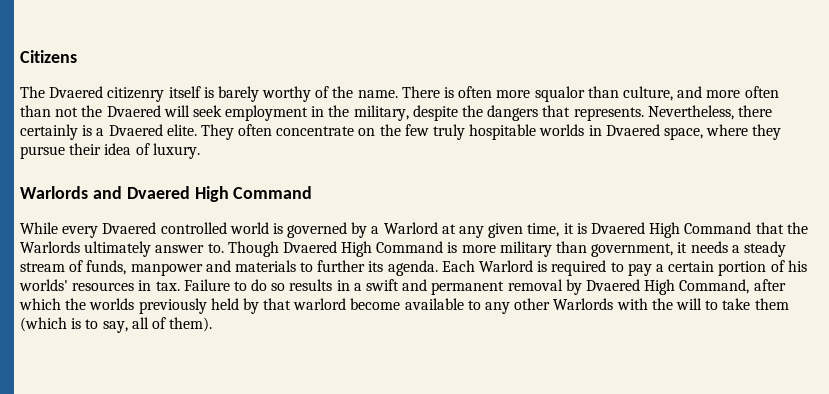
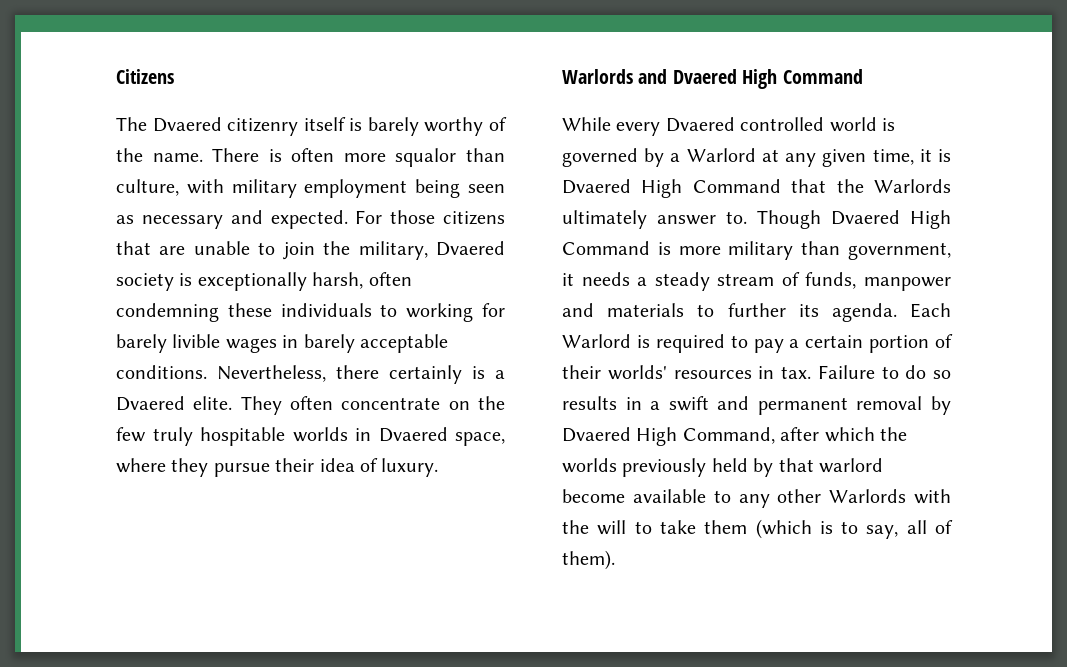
[677,86,779,98] [20,105,644,121] and more often than not the Dvaered will seek employment in the military, despite the dangers that represents. -> [186,179,505,198] [116,210,505,229] [116,241,505,260] [116,272,412,291] [116,303,506,322] [116,334,448,353] [116,365,207,379] with military employment being seen as necessary and expected. For those citizens that are unable to join the military, Dvaered society is exceptionally harsh, often condemning these individuals to working for barely livible wages in barely acceptable conditions.
[787,260,807,272] his -> [562,365,601,379] their

